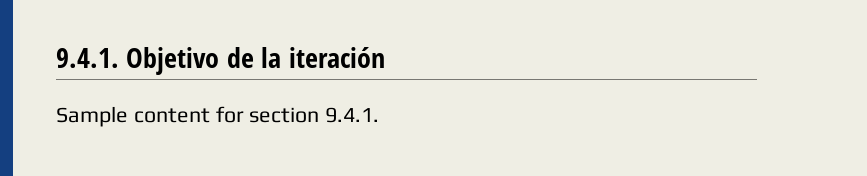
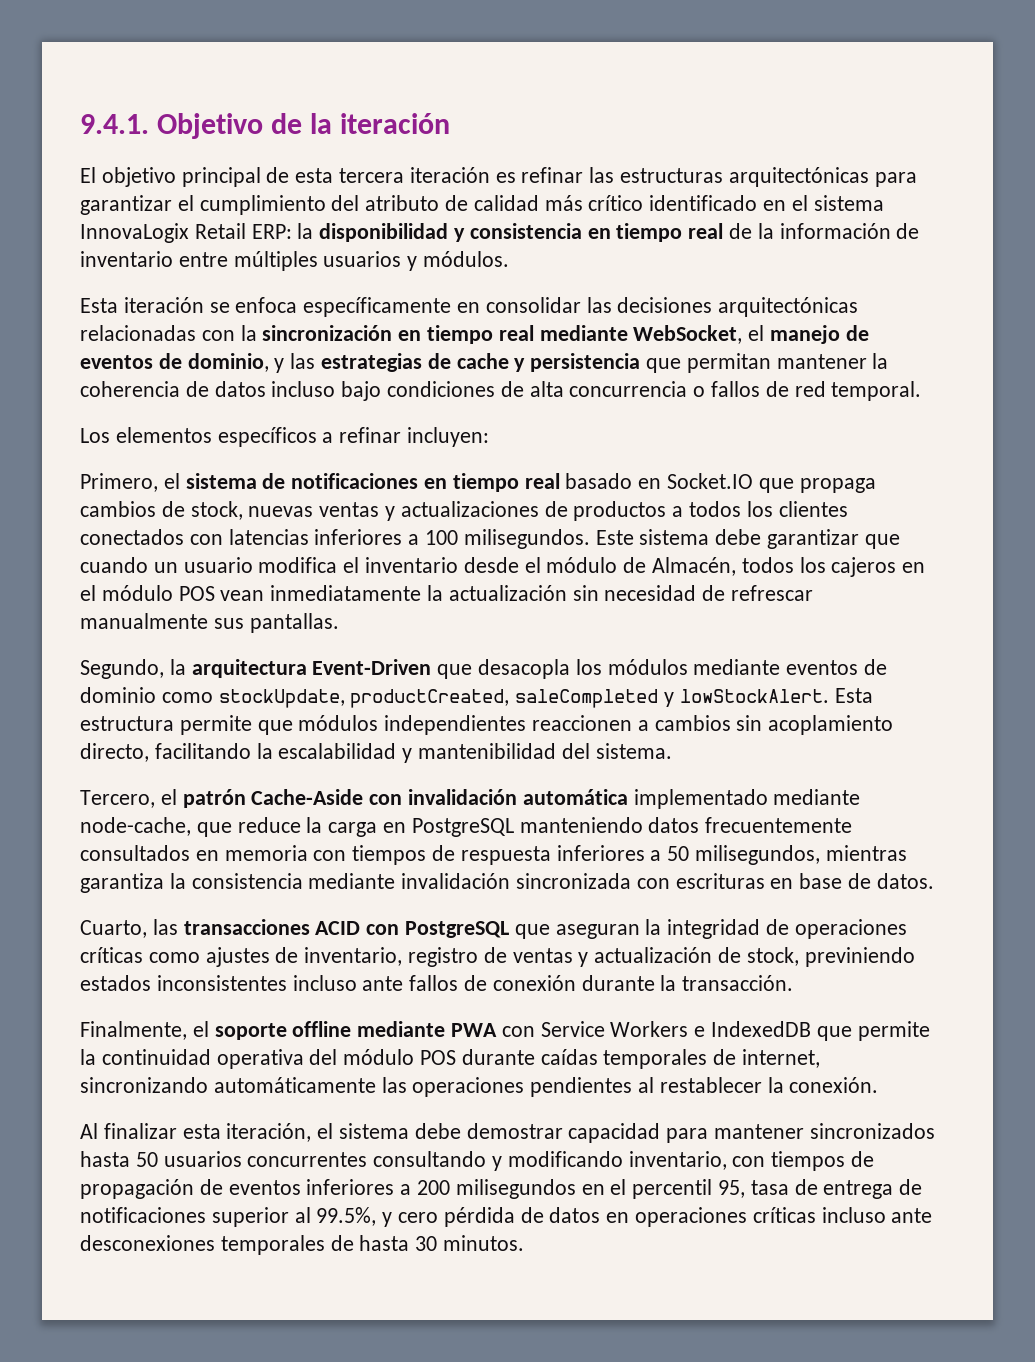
[56,106,380,127] Sample content for section 9.4.1. -> [80,167,917,187] [80,195,884,215] [80,223,920,243] [80,251,510,271] [80,297,859,317] [80,325,869,344] [80,353,889,373] [80,381,922,401] [80,427,490,447] [80,473,876,493] [80,501,848,521] [80,529,900,549] [80,557,926,577] [80,585,814,601] [80,613,339,633] [80,659,888,679] [80,687,873,708] [80,715,894,735] [80,743,672,763] [80,789,861,809] [80,817,853,837] [80,845,907,865] [80,873,934,893] [80,919,907,939] [80,947,915,967] [80,975,794,991] [80,1021,930,1041] [80,1049,821,1069] [80,1077,879,1097] [80,1123,935,1143] [80,1151,875,1171] [80,1179,923,1199] [80,1207,933,1227] [80,1235,525,1255] El objetivo principal de esta tercera iteración es refinar las estructuras arquitectónicas para garantizar el cumplimiento del atributo de calidad más crítico identificado en el sistema InnovaLogix Retail ERP: la disponibilidad y consistencia en tiempo real de la información de inventario entre múltiples usuarios y módulos. // Esta iteración se enfoca específicamente en consolidar las decisiones arquitectónicas relacionadas con la sincronización en tiempo real mediante WebSocket, el manejo de eventos de dominio, y las estrategias de cache y persistencia que permitan mantener la coherencia de datos incluso bajo condiciones de alta concurrencia o fallos de red temporal. // Los elementos específicos a refinar incluyen: // Primero, el sistema de notificaciones en tiempo real basado en Socket.IO que propaga cambios de stock, nuevas ventas y actualizaciones de productos a todos los clientes conectados con latencias inferiores a 100 milisegundos. Este sistema debe garantizar que cuando un usuario modifica el inventario desde el módulo de Almacén, todos los cajeros en el módulo POS vean inmediatamente la actualización sin necesidad de refrescar manualmente sus pantallas. // Segundo, la arquitectura Event-Driven que desacopla los módulos mediante eventos de dominio como stockUpdate, productCreated, saleCompleted y lowStockAlert. Esta estructura permite que módulos independientes reaccionen a cambios sin acoplamiento directo, facilitando la escalabilidad y mantenibilidad del sistema. // Tercero, el patrón Cache-Aside con invalidación automática implementado mediante node-cache, que reduce la carga en PostgreSQL manteniendo datos frecuentemente consultados en memoria con tiempos de respuesta inferiores a 50 milisegundos, mientras garantiza la consistencia mediante invalidación sincronizada con escrituras en base de datos. // Cuarto, las transacciones ACID con PostgreSQL que aseguran la integridad de operaciones críticas como ajustes de inventario, registro de ventas y actualización de stock, previniendo estados inconsistentes incluso ante fallos de conexión durante la transacción. // Finalmente, el soporte offline mediante PWA con Service Workers e IndexedDB que permite la continuidad operativa del módulo POS durante caídas temporales de internet, sincronizando automáticamente las operaciones pendientes al restablecer la conexión. // Al finalizar esta iteración, el sistema debe demostrar capacidad para mantener sincronizados hasta 50 usuarios concurrentes consultando y modificando inventario, con tiempos de propagación de eventos inferiores a 200 milisegundos en el percentil 95, tasa de entrega de notificaciones superior al 99.5%, y cero pérdida de datos en operaciones críticas incluso ante desconexiones temporales de hasta 30 minutos.

